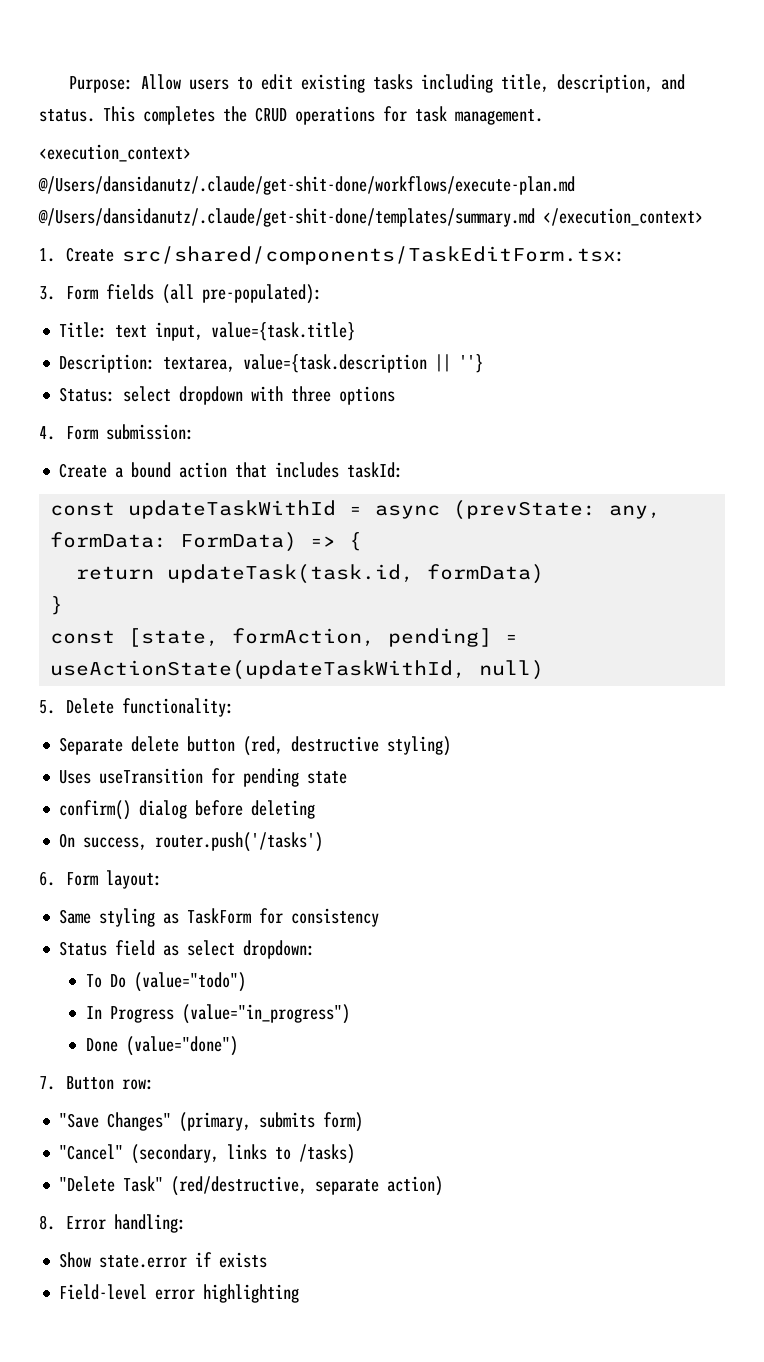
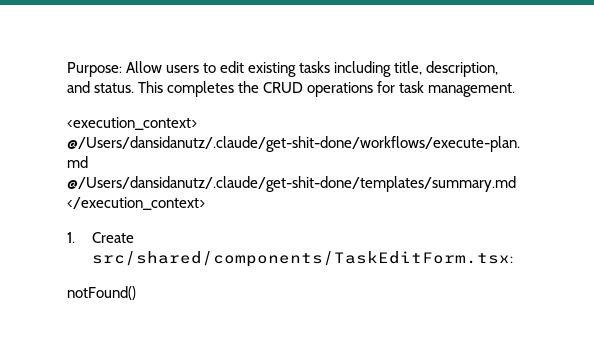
[39,284,322,304] [59,322,356,341] [59,354,484,373] [59,386,396,405] [39,424,194,440] [59,462,404,478] [50,500,662,520] [50,532,363,552] [76,564,545,584] [50,596,64,615] [50,628,519,647] [50,660,545,680] [39,698,234,717] [59,736,452,756] [59,768,348,787] [59,800,316,820] [59,832,324,852] [39,870,162,889] [59,908,380,927] [59,940,316,959] [85,972,246,992] [85,1004,350,1024] [85,1036,238,1056] [39,1076,154,1090] [59,1112,364,1132] [59,1144,356,1164] [59,1176,444,1196] [39,1214,186,1233] [59,1252,268,1268] [59,1284,300,1303] 3. Form fields (all pre-populated): // Title: text input, value={task.title} // Description: textarea, value={task.description || ''} // Status: select dropdown with three options // 4. Form submission: // Create a bound action that includes taskId: // const updateTaskWithId = async (prevState: any, formData: FormData) => { // return updateTask(task.id, formData) // } // const [state, formAction, pending] = useActionState(updateTaskWithId, null) // 5. Delete functionality: // Separate delete button (red, destructive styling) // Uses useTransition for pending state // confirm() dialog before deleting // On success, router.push('/tasks') // 6. Form layout: // Same styling as TaskForm for consistency // Status field as select dropdown: // To Do (value="todo") // In Progress (value="in_progress") // Done (value="done") // 7. Button row: // "Save Changes" (primary, submits form) // "Cancel" (secondary, links to /tasks) // "Delete Task" (red/destructive, separate action) // 8. Error handling: // Show state.error if exists // Field-level error highlighting -> [67,286,136,300] notFound()

